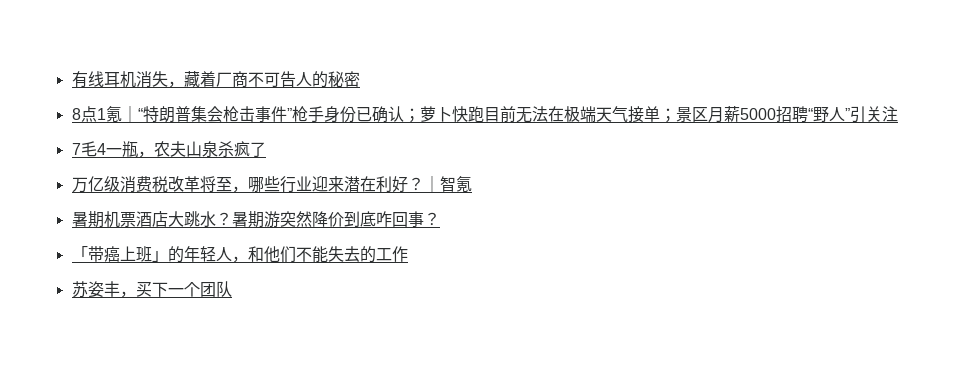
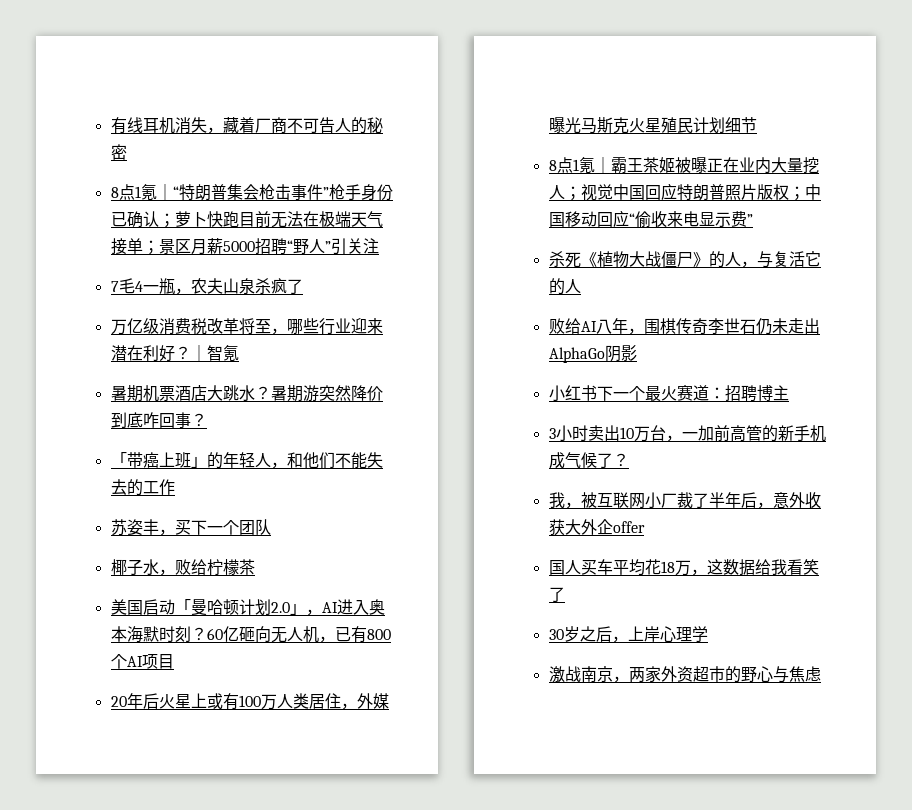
(232, 289) none -> [110,559,255,576] [110,599,385,616] [110,626,391,643] [110,654,174,669] [110,693,389,710] [548,117,757,134] [548,157,819,174] [548,183,821,201] [548,210,753,228] [548,251,821,268] [548,278,581,295] [548,318,820,335] [548,345,637,363] [548,384,789,402] [548,425,826,442] [548,452,629,469] [548,492,821,509] [548,519,645,536] [548,559,819,576] [548,587,565,602] [548,626,708,643] [548,666,821,683] // 椰子水，败给柠檬茶 // 美国启动「曼哈顿计划2.0」，AI进入奥本海默时刻？60亿砸向无人机，已有800个AI项目 // 20年后火星上或有100万人类居住，外媒曝光马斯克火星殖民计划细节 // 8点1氪｜霸王茶姬被曝正在业内大量挖人；视觉中国回应特朗普照片版权；中国移动回应“偷收来电显示费” // 杀死《植物大战僵尸》的人，与复活它的人 // 败给AI八年，围棋传奇李世石仍未走出AlphaGo阴影 // 小红书下一个最火赛道：招聘博主 // 3小时卖出10万台，一加前高管的新手机成气候了？ // 我，被互联网小厂裁了半年后，意外收获大外企offer // 国人买车平均花18万，这数据给我看笑了 // 30岁之后，上岸心理学 // 激战南京，两家外资超市的野心与焦虑

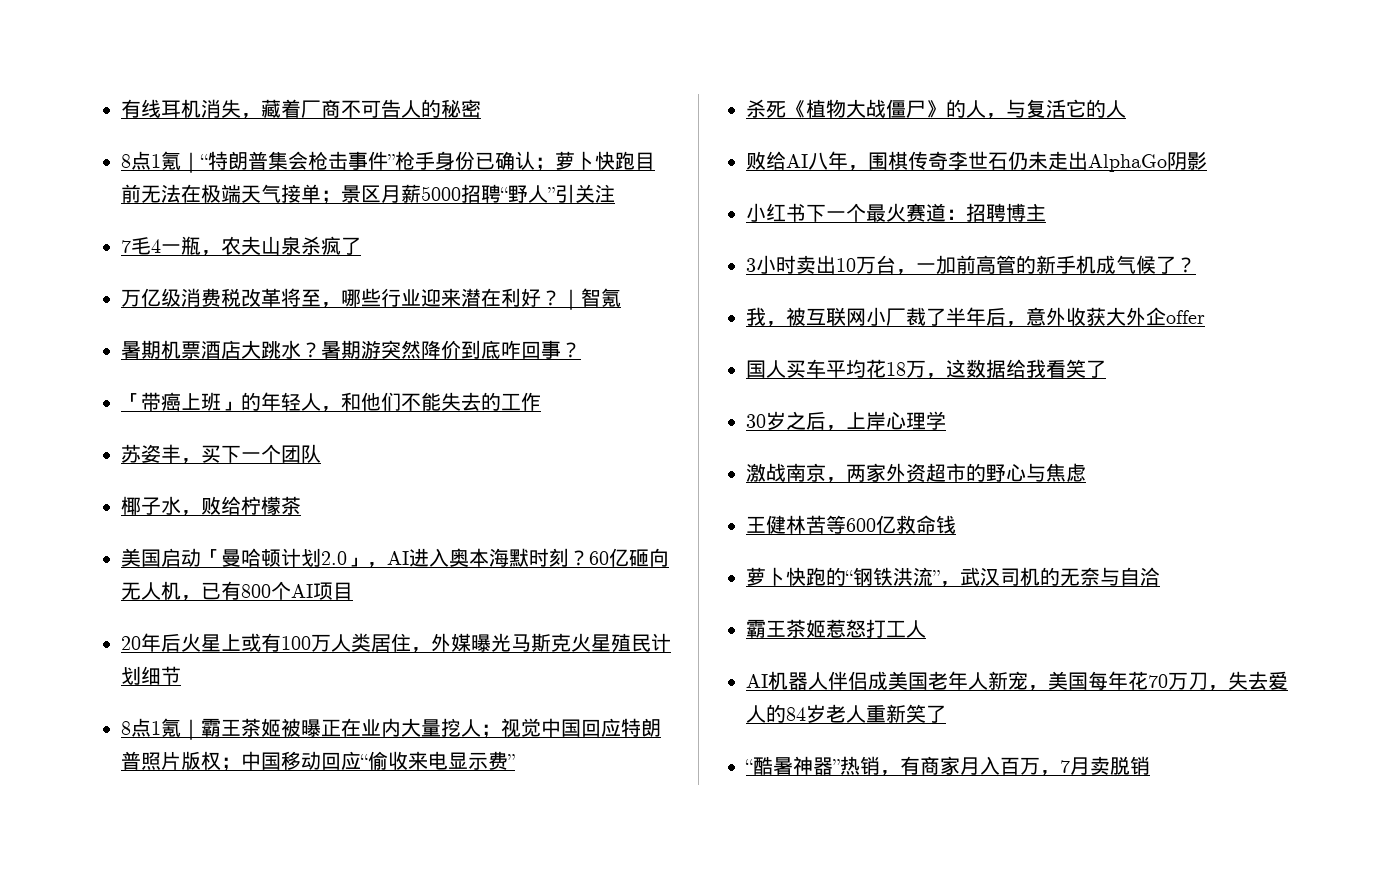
(821, 674) none -> [746,515,956,534] [746,567,1160,587] [746,619,926,638] [746,671,1288,691] [746,704,946,723] [745,756,1150,776] // 王健林苦等600亿救命钱 // 萝卜快跑的“钢铁洪流”，武汉司机的无奈与自洽 // 霸王茶姬惹怒打工人 // AI机器人伴侣成美国老年人新宠，美国每年花70万刀，失去爱人的84岁老人重新笑了 // “酷暑神器”热销，有商家月入百万，7月卖脱销

